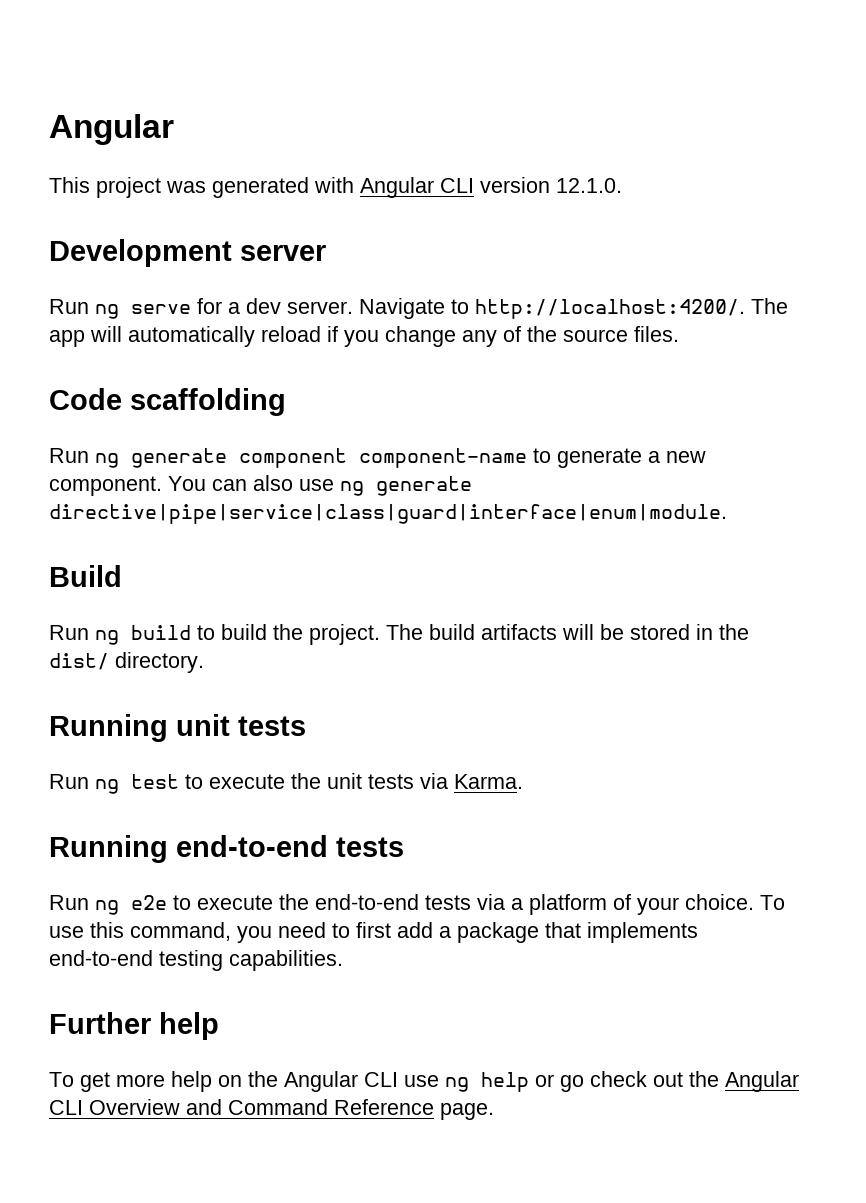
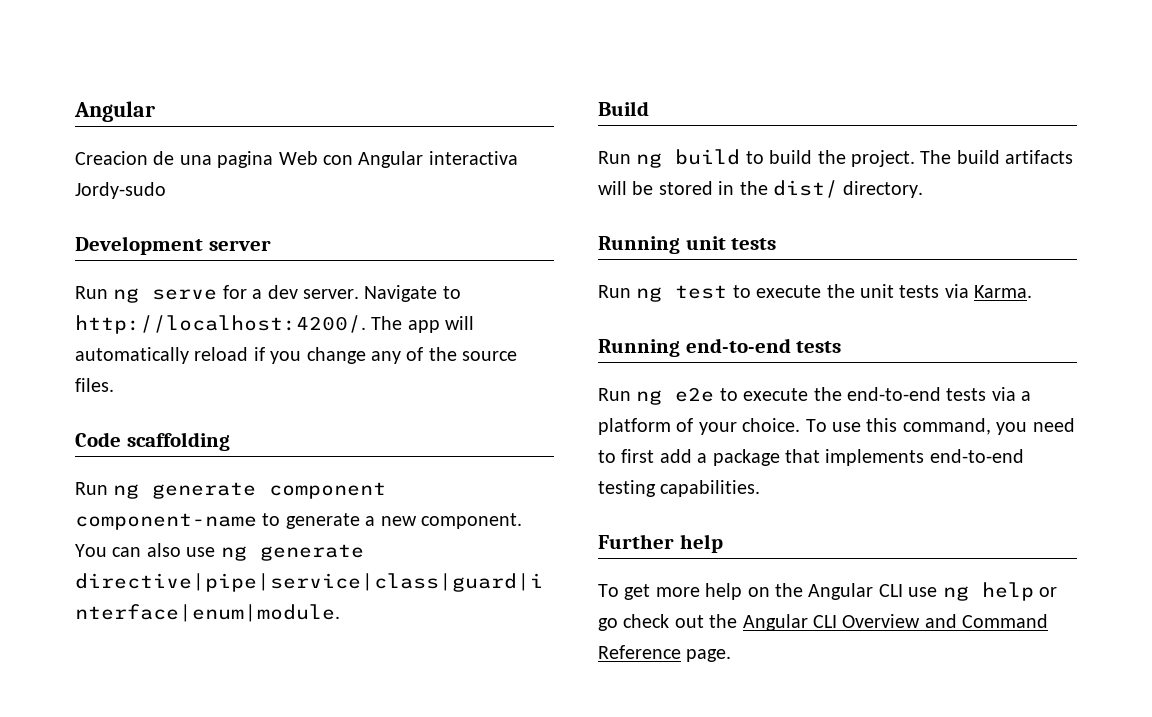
[49,177,622,198] This project was generated with Angular CLI version 12.1.0. -> [75,151,518,168] [75,182,166,199] Creacion de una pagina Web con Angular interactiva Jordy-sudo

